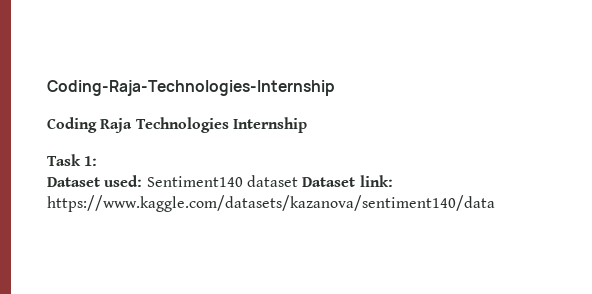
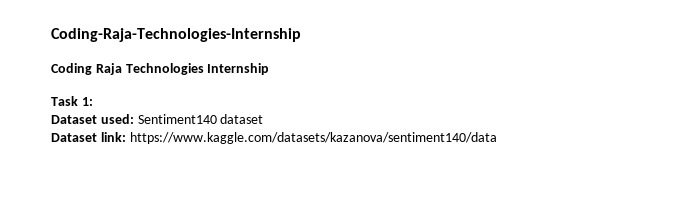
(298, 181) none -> (264, 119) //

